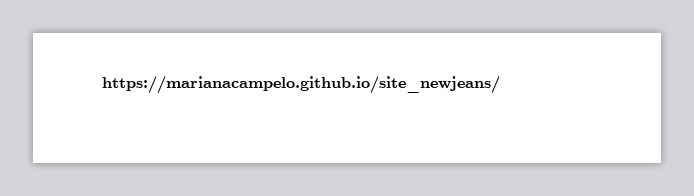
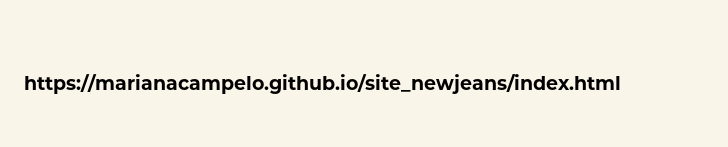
[102,76,500,94] https://marianacampelo.github.io/site_newjeans/ -> [24,74,621,94] https://marianacampelo.github.io/site_newjeans/index.html

